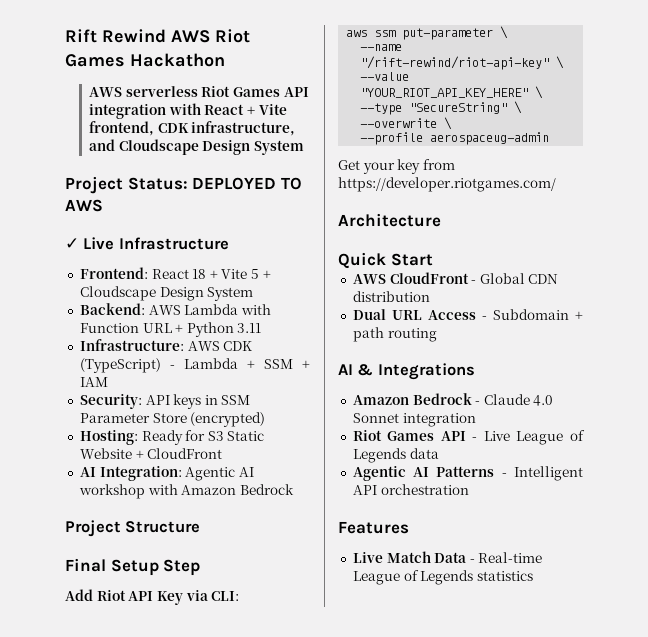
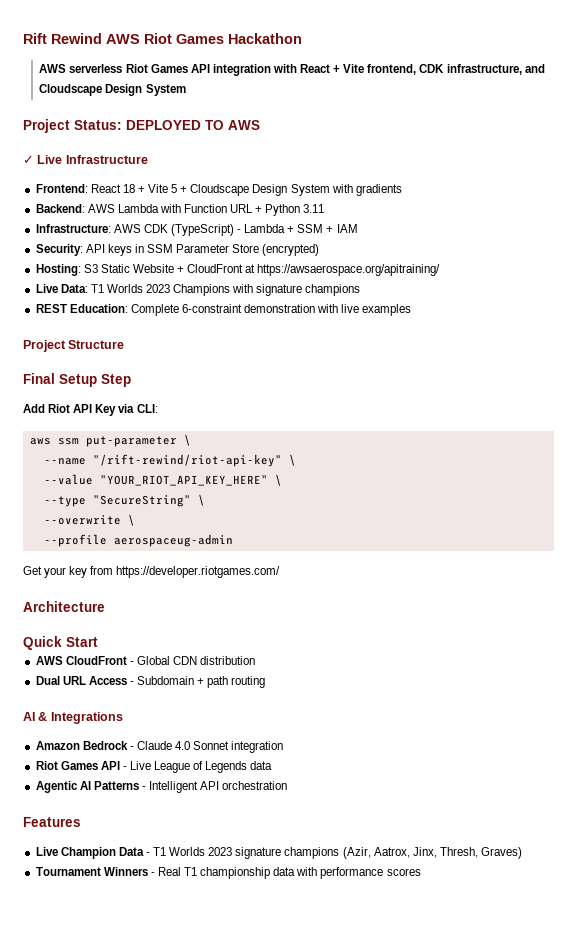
(254, 294) none -> [331,184,402,196] with gradients
[141,430,206,445] Ready for -> (81, 270) none
[79,466,254,481] [78,484,294,499] // AI Integration: Agentic AI workshop with Amazon Bedrock -> [245,264,441,276] [35,284,361,296] [35,304,412,316] at https://awsaerospace.org/apitraining/ // Live Data: T1 Worlds 2023 Champions with signature champions // REST Education: Complete 6-constraint demonstration with live examples
[386,551,431,563] Match -> [60,847,116,859] Champion
[478,552,543,563] [352,570,533,585] Real-time League of Legends statistics -> [153,847,523,859] [35,867,421,879] T1 Worlds 2023 signature champions (Azir, Aatrox, Jinx, Thresh, Graves) // Tournament Winners - Real T1 championship data with performance scores

